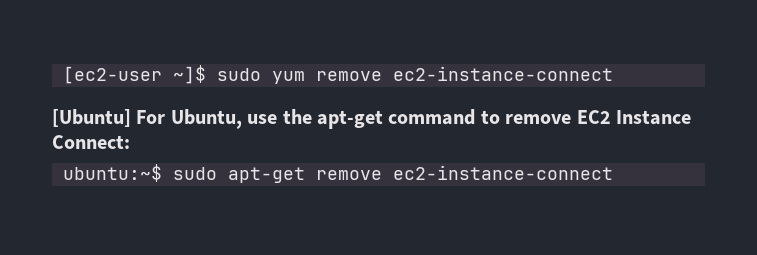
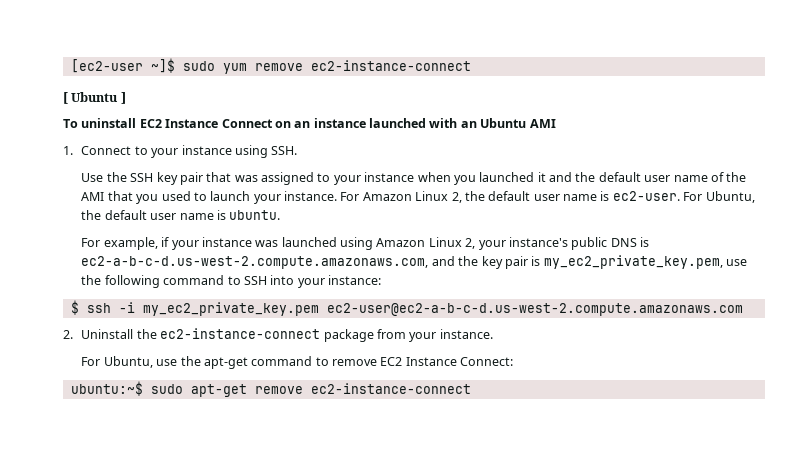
[52,109,131,127] [Ubuntu] -> [63,92,126,104] [63,118,556,128] [63,145,298,158] [81,172,747,185] [81,191,755,204] [81,210,281,220] [81,237,650,250] [81,255,748,269] [81,275,382,288] [70,300,743,316] [63,328,493,342] [ Ubuntu ] // To uninstall EC2 Instance Connect on an instance launched with an Ubuntu AMI // 1. Connect to your instance using SSH. // Use the SSH key pair that was assigned to your instance when you launched it and the default user name of the AMI that you used to launch your instance. For Amazon Linux 2, the default user name is ec2-user. For Ubuntu, the default user name is ubuntu. // For example, if your instance was launched using Amazon Linux 2, your instance's public DNS is ec2-a-b-c-d.us-west-2.compute.amazonaws.com, and the key pair is my_ec2_private_key.pem, use the following command to SSH into your instance: // $ ssh -i my_ec2_private_key.pem ec2-user@ec2-a-b-c-d.us-west-2.compute.amazonaws.com // 2. Uninstall the ec2-instance-connect package from your instance. //

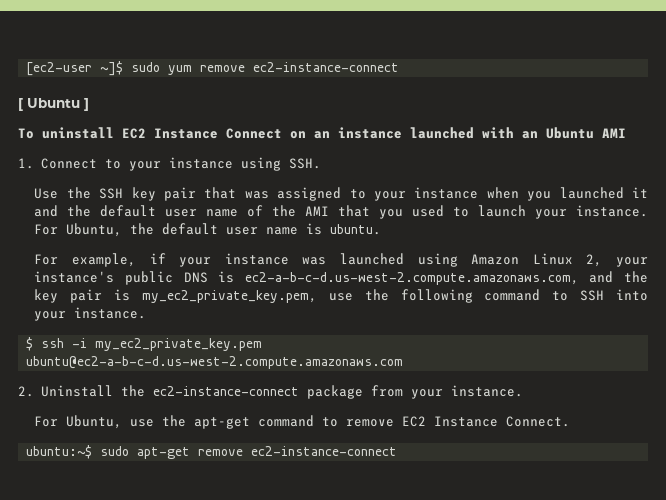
[362,191,703,203] Amazon Linux 2, the default user name is ec2-user. For -> (59, 229) none
[328,275,382,285] instance: -> [74,307,147,319] instance.
[326,303,743,316] ec2-user@ec2-a-b-c-d.us-west-2.compute.amazonaws.com -> [26,356,404,369] ubuntu@ec2-a-b-c-d.us-west-2.compute.amazonaws.com
[460,357,514,366] Connect: -> [506,416,571,427] Connect.

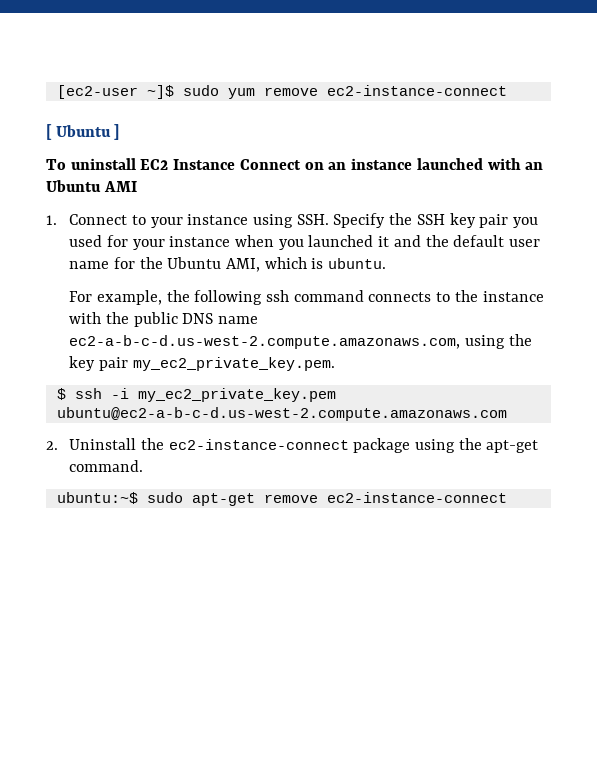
[34,188,59,199] // Use -> [333,213,386,228] Specify
[204,187,366,201] that was assigned to -> [513,217,539,228] [69,235,128,247] you used for
[247,205,648,219] [34,223,382,237] [34,253,649,267] [34,271,648,285] [34,289,649,303] [34,307,147,321] of the AMI that you used to launch your instance. For Ubuntu, the default user name is ubuntu. // For example, if your instance was launched using Amazon Linux 2, your instance's public DNS is ec2-a-b-c-d.us-west-2.compute.amazonaws.com, and the key pair is my_ec2_private_key.pem, use the following command to SSH into your instance. -> [113,257,387,272] [69,290,544,305] [69,312,258,327] [69,334,532,349] [69,356,335,371] for the Ubuntu AMI, which is ubuntu. // For example, the following ssh command connects to the instance with the public DNS name ec2-a-b-c-d.us-west-2.compute.amazonaws.com, using the key pair my_ec2_private_key.pem.
[370,385,523,399] [34,415,571,429] from your instance. // For Ubuntu, use the apt-get command to remove EC2 Instance Connect. -> [414,438,539,453] [69,460,144,472] using the apt-get command.

